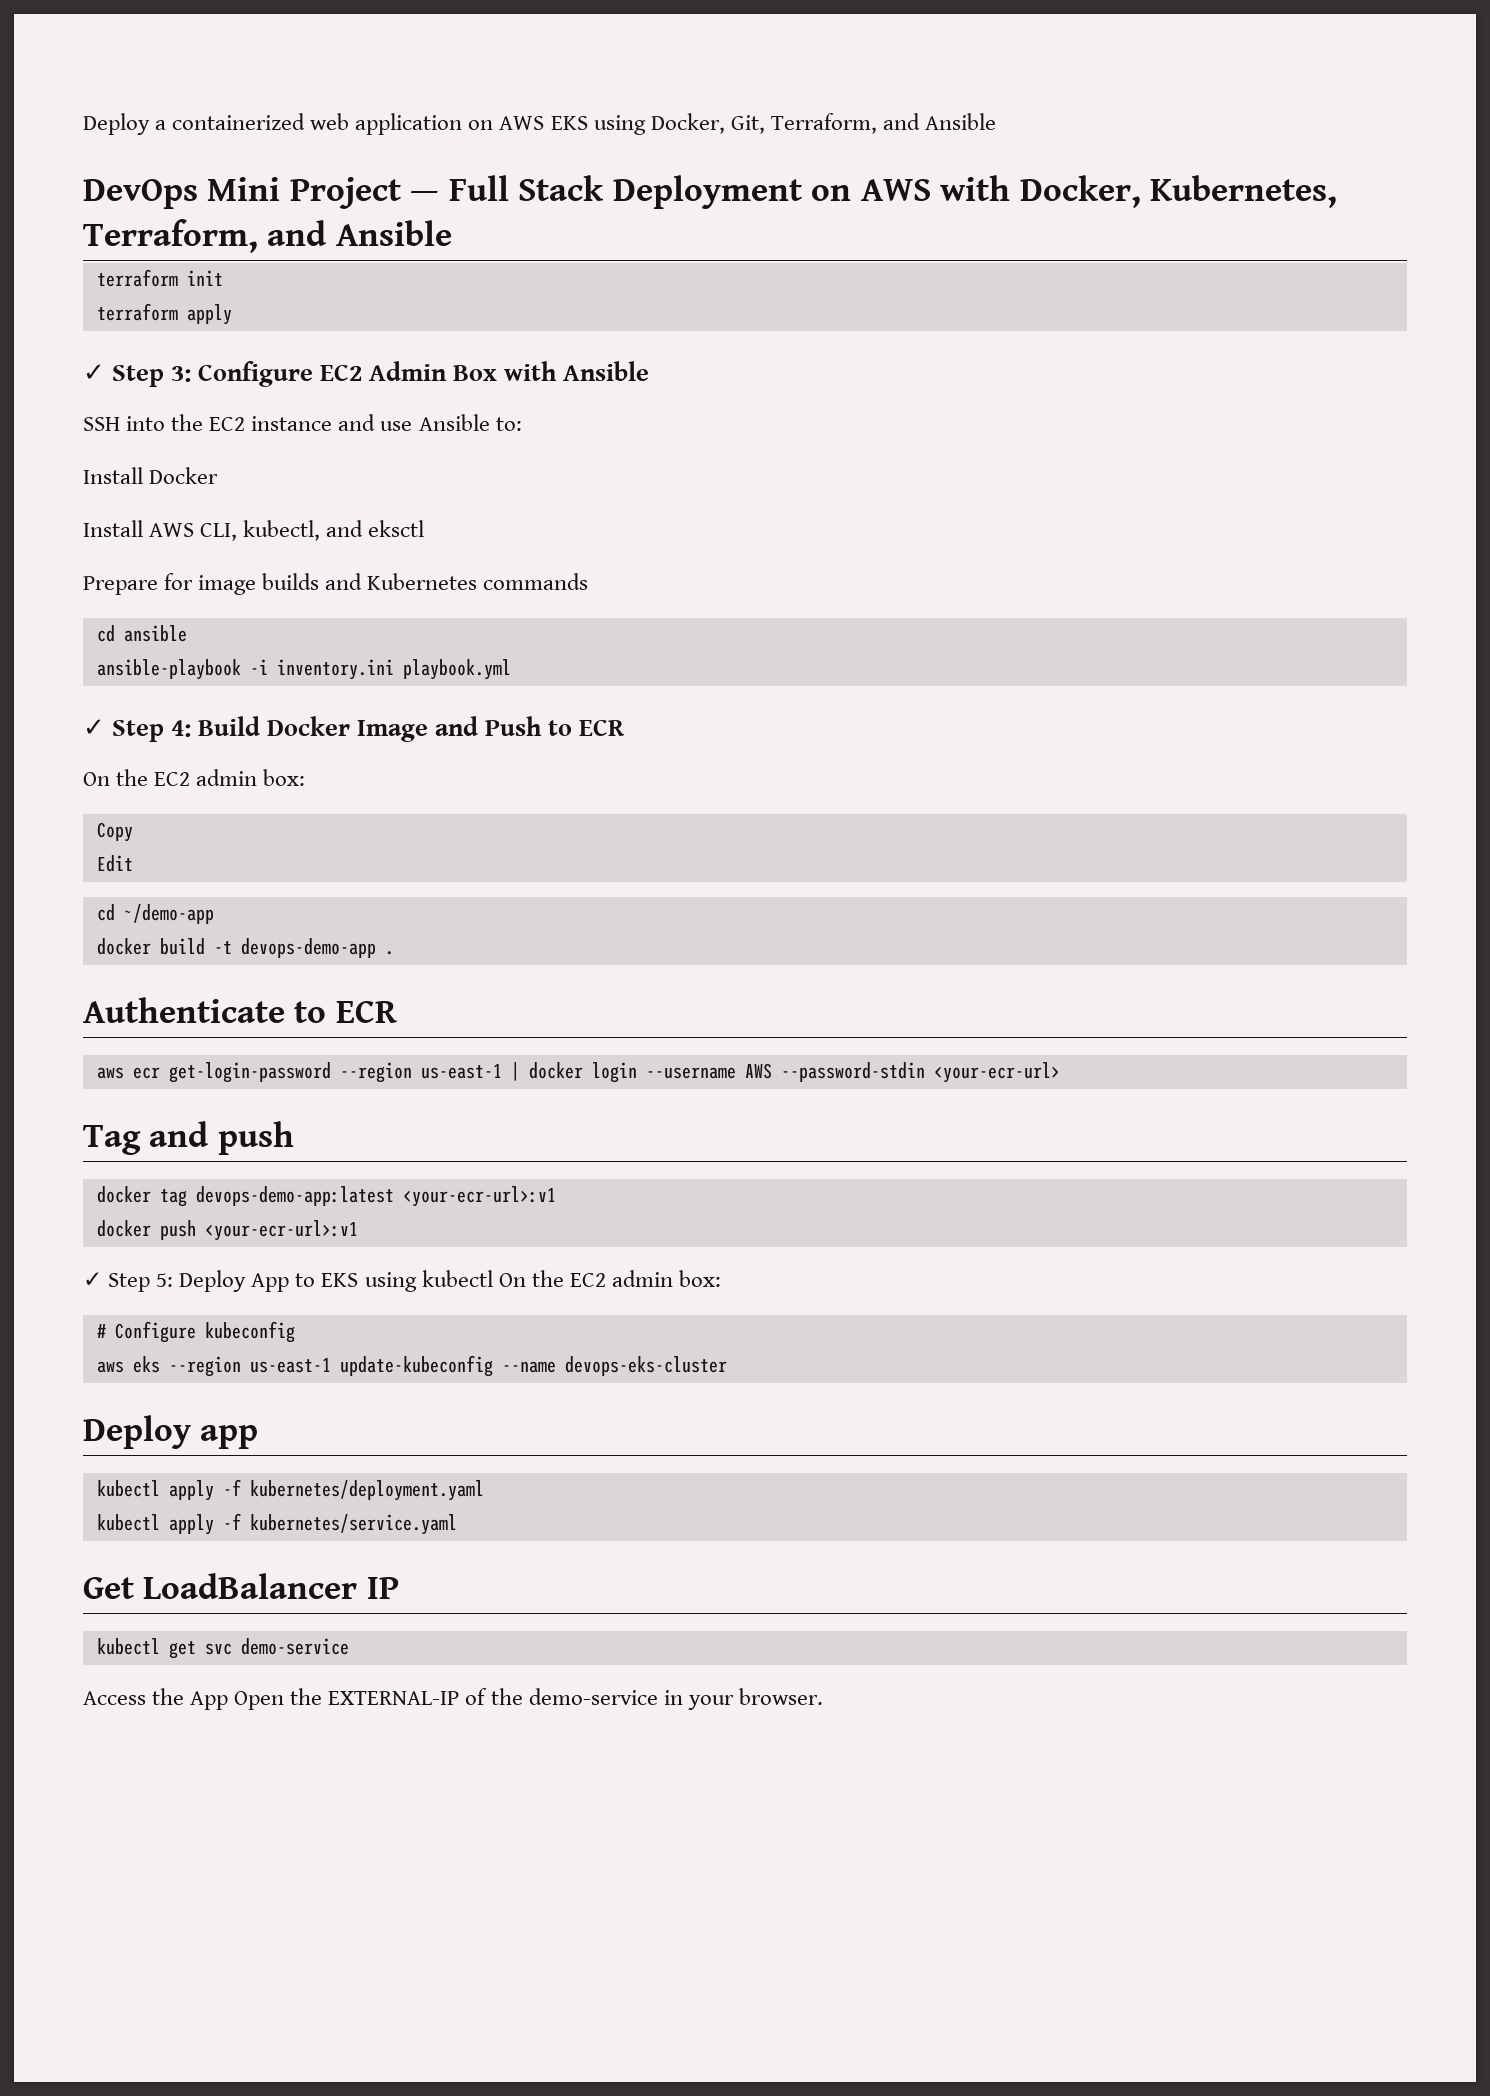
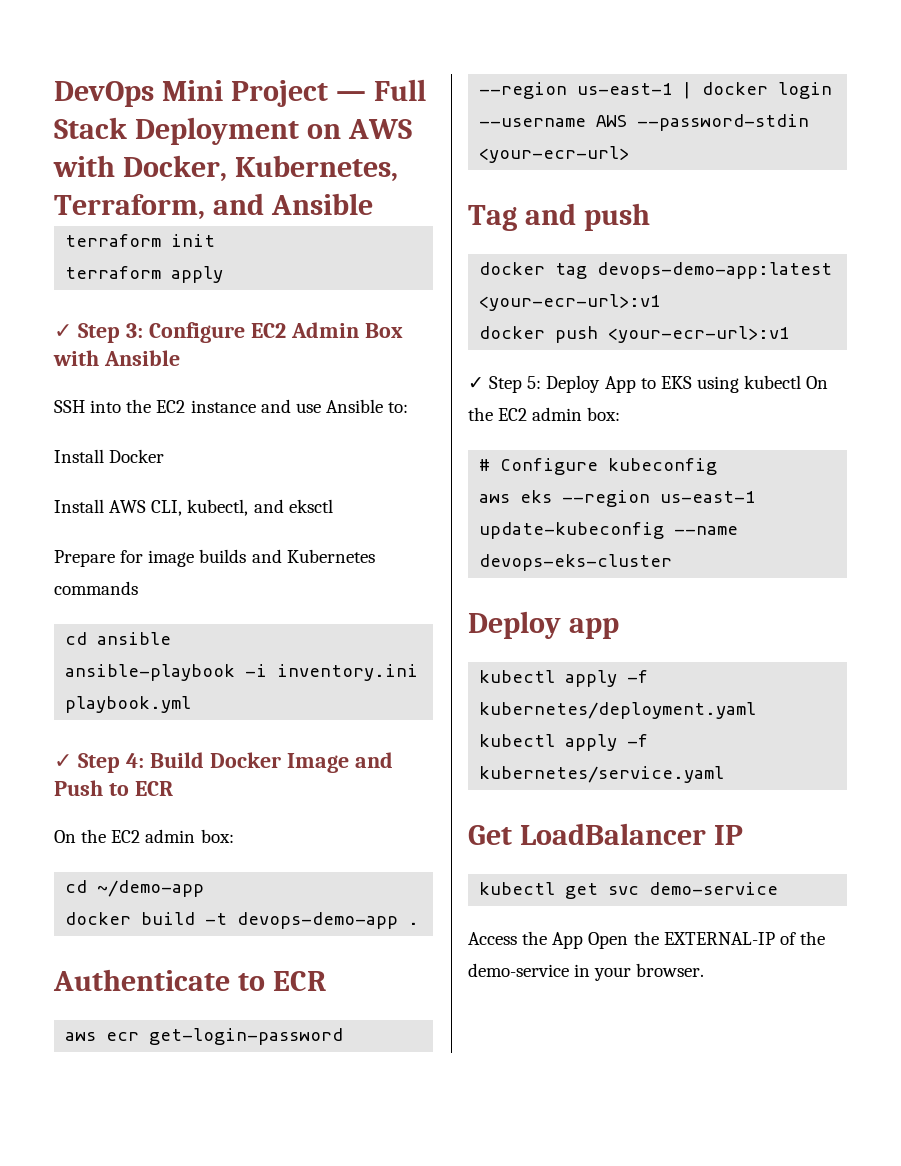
[83,113,996,135] Deploy a containerized web application on AWS EKS using Docker, Git, Terraform, and Ansible // -> (54, 94) none
[96,822,133,842] [96,855,133,872] // Copy // Edit -> (234, 836) none

